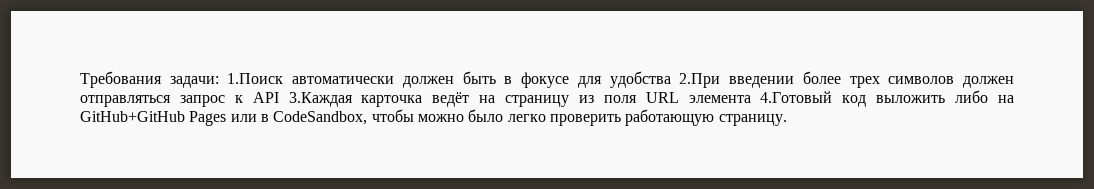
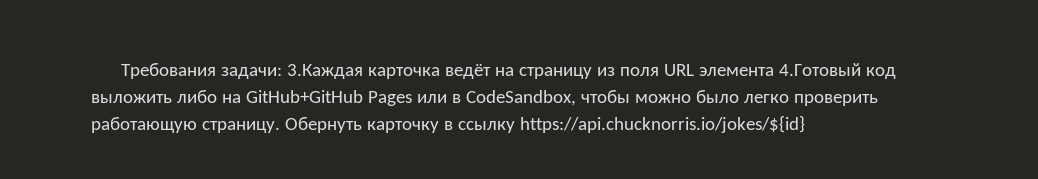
[227,71,1015,88] [80,92,279,107] 1.Поиск автоматически должен быть в фокусе для удобства 2.При введении более трех символов должен отправляться запрос к API -> (282, 73) none
(787, 120) none -> [284,115,805,133] Обернуть карточку в ссылку https://api.chucknorris.io/jokes/${id}

